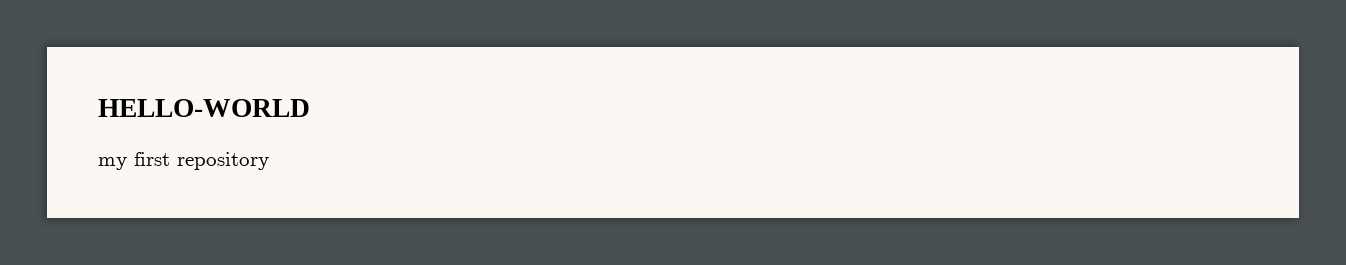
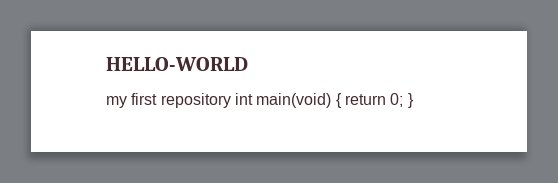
(269, 161) none -> [234,93,414,108] int main(void) { return 0; }

